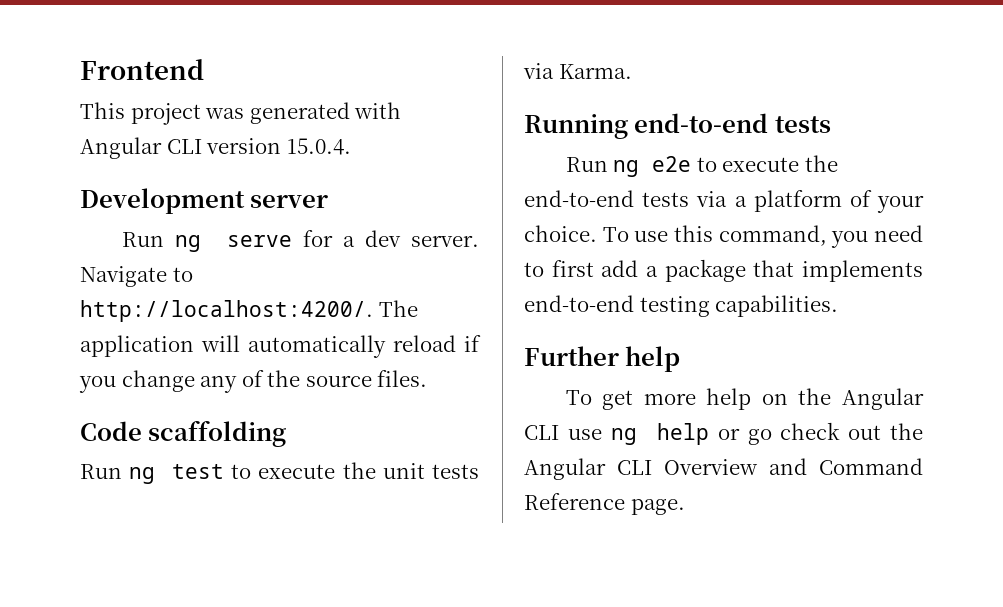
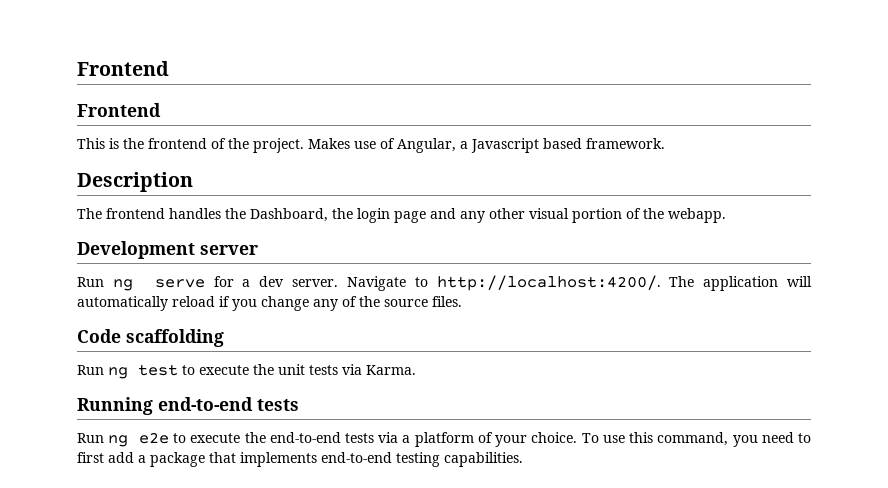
[80,59,204,80] Frontend -> [77,61,169,76] [77,103,161,117] Frontend // Frontend
[130,102,402,125] [80,137,351,159] project was generated with Angular CLI version 15.0.4. -> [109,138,665,153] [77,172,193,192] [77,208,726,223] is the frontend of the project. Makes use of Angular, a Javascript based framework. // Description // The frontend handles the Dashboard, the login page and any other visual portion of the webapp.
[524,346,681,372] [565,388,925,410] [524,422,923,445] [524,458,923,480] [524,493,685,515] // Further help // To get more help on the Angular CLI use ng help or go check out the Angular CLI Overview and Command Reference page. -> (523, 459) none

